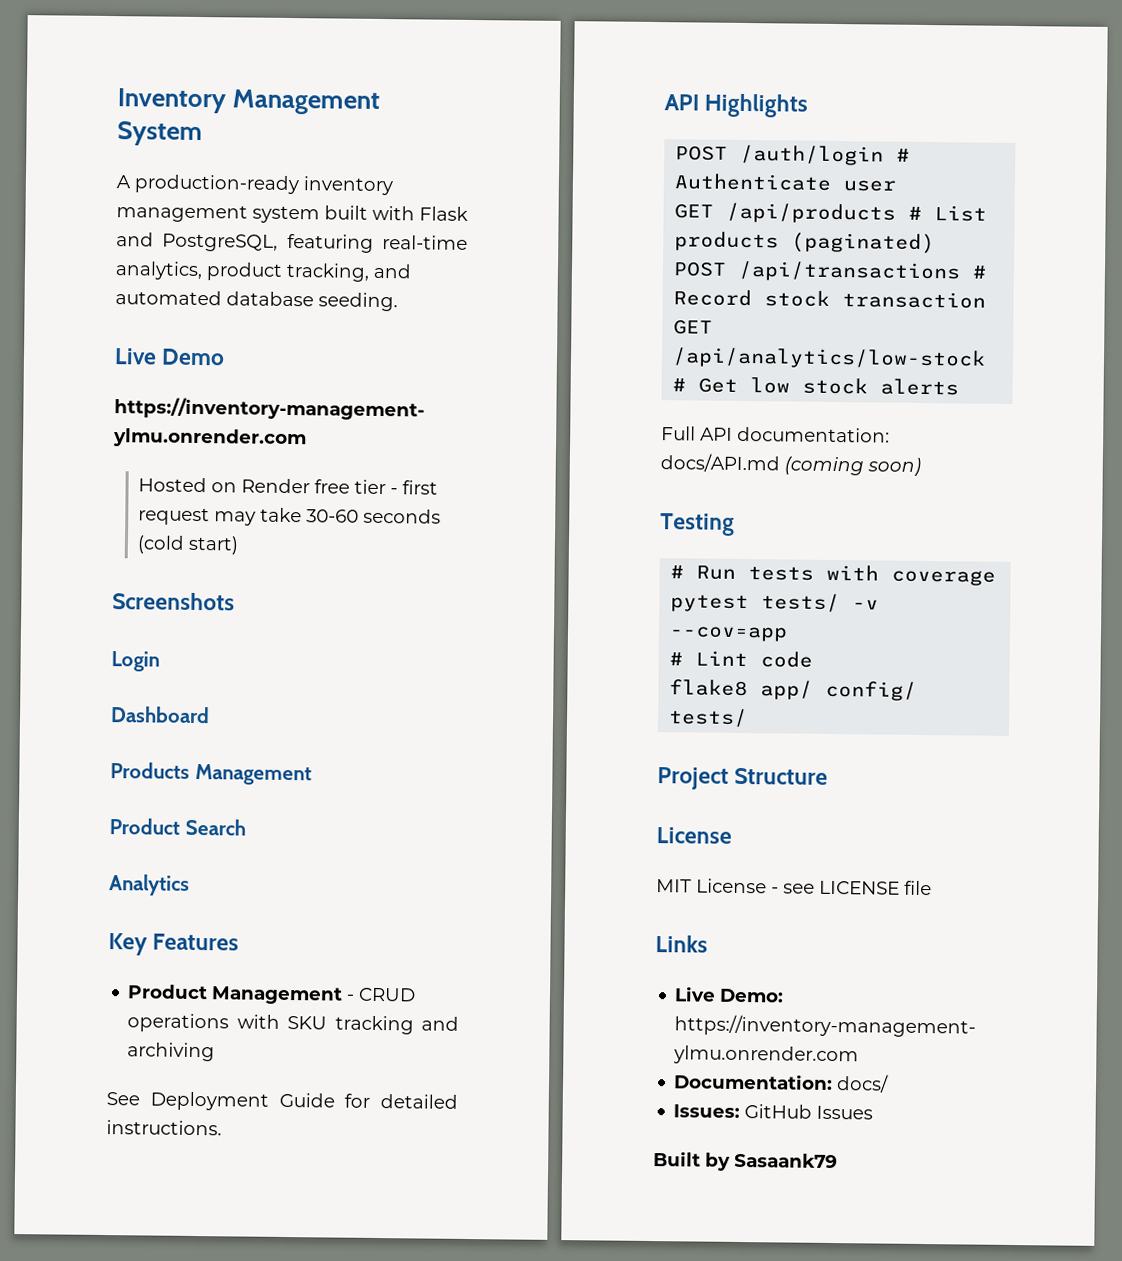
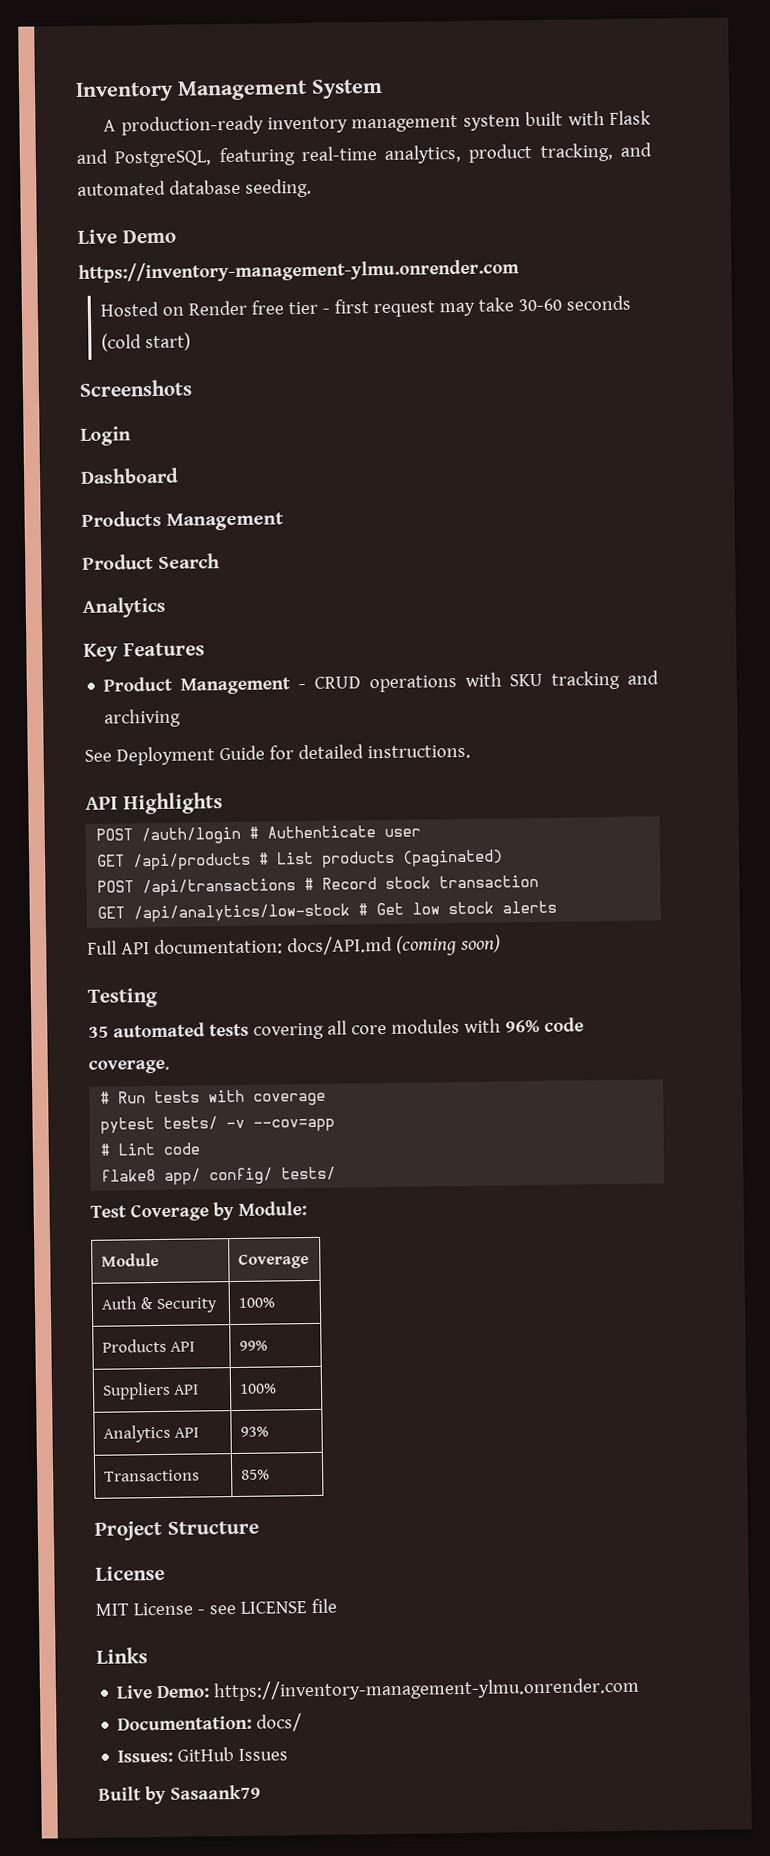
(735, 524) none -> [88,1017,584,1040] [88,1059,170,1074] // 35 automated tests covering all core modules with 96% code coverage.
(749, 718) none -> [90,1201,307,1222] [101,1252,160,1267] [238,1253,310,1269] [101,1296,218,1314] [238,1297,276,1308] [102,1338,196,1353] [239,1340,269,1351] [102,1381,200,1400] [239,1383,278,1394] [103,1424,200,1443] [240,1426,270,1437] [104,1469,201,1482] [241,1469,271,1480] // Test Coverage by Module: // Module | Coverage // Auth & Security | 100% // Products API | 99% // Suppliers API | 100% // Analytics API | 93% // Transactions | 85%

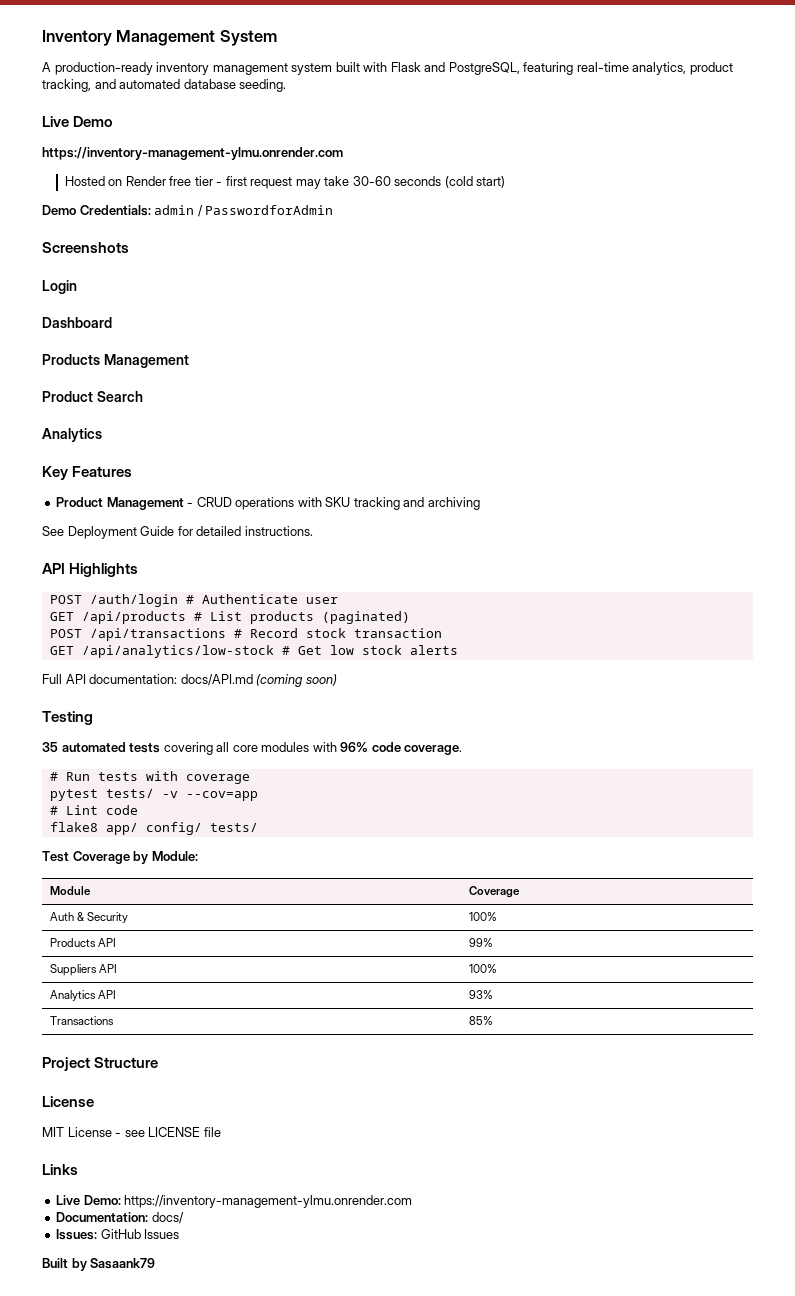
(191, 342) none -> [42,205,334,217] // Demo Credentials: admin / PasswordforAdmin

